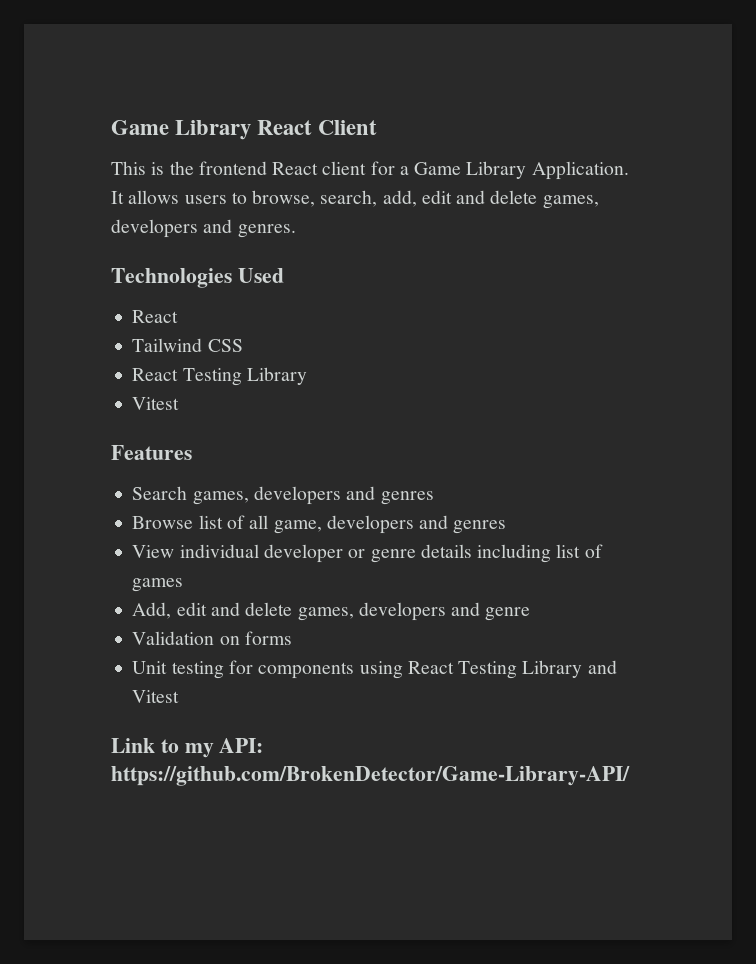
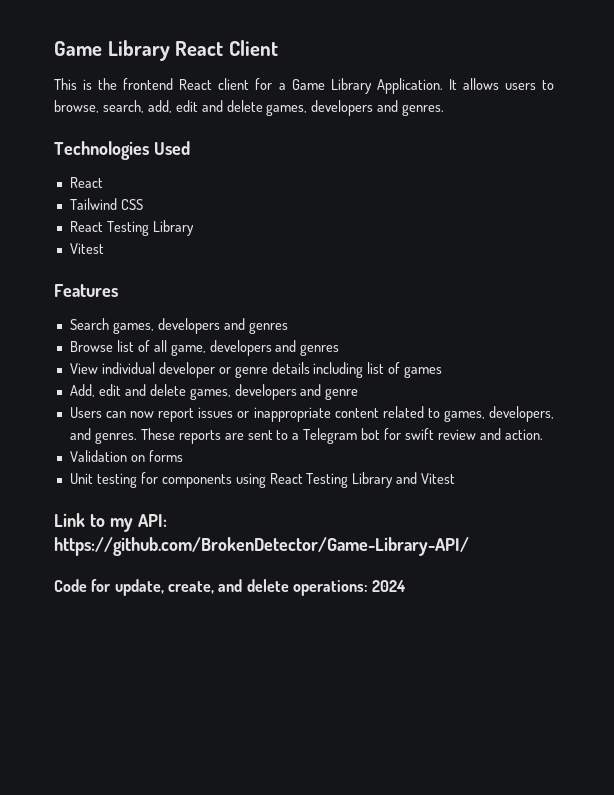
(531, 614) none -> [69,406,555,422] [69,428,543,444] // Users can now report issues or inappropriate content related to games, developers, and genres. These reports are sent to a Telegram bot for swift review and action.
(630, 776) none -> [54,579,407,596] // Code for update, create, and delete operations: 2024

